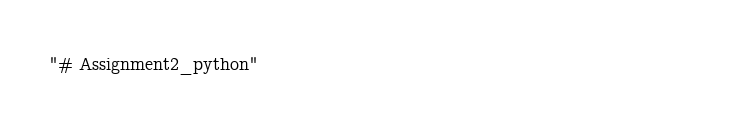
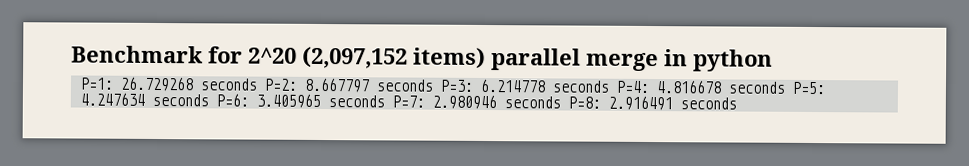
[49,57,258,75] "# Assignment2_python" -> [71,45,773,72] [79,76,826,95] [79,92,737,111] Benchmark for 2^20 (2,097,152 items) parallel merge in python // P=1: 26.729268 seconds P=2: 8.667797 seconds P=3: 6.214778 seconds P=4: 4.816678 seconds P=5: 4.247634 seconds P=6: 3.405965 seconds P=7: 2.980946 seconds P=8: 2.916491 seconds

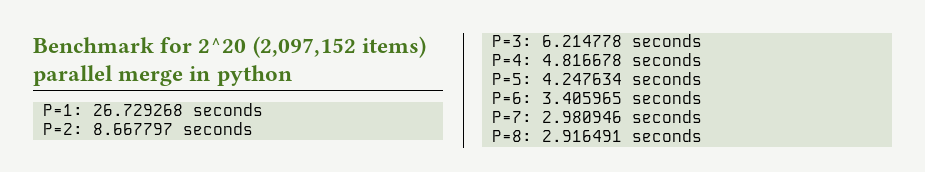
(258, 84) none -> (264, 109) //
(434, 85) none -> (254, 128) //
(610, 86) none -> (703, 40) //
(786, 87) none -> (703, 59) //
(209, 100) none -> (703, 78) //
(385, 101) none -> (703, 97) //
(561, 102) none -> (703, 116) //

